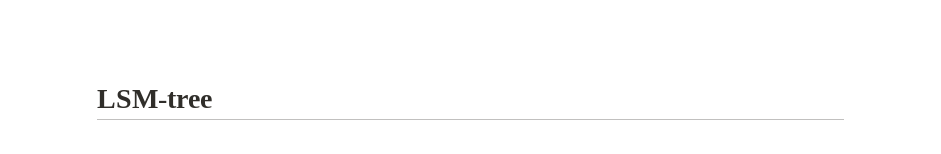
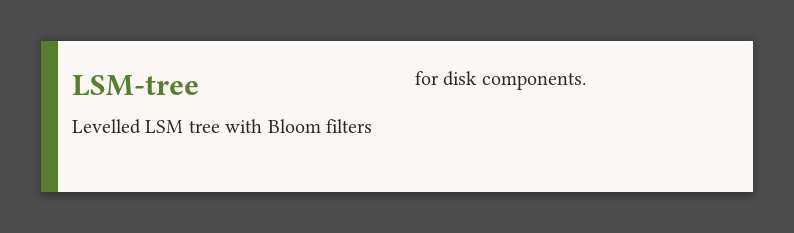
(212, 99) none -> [72,119,372,134] [415,71,586,90] // Levelled LSM tree with Bloom filters for disk components.

